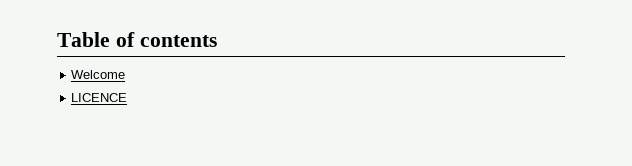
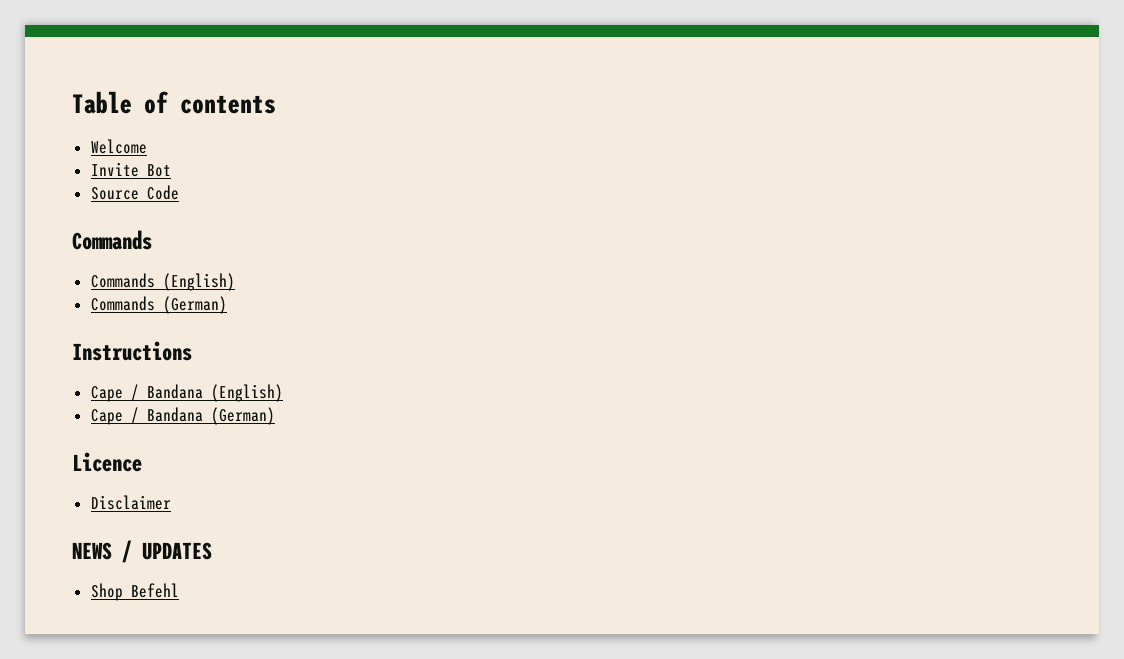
[71,93,128,102] LICENCE -> [90,162,171,177] [90,185,179,200] [72,230,152,250] [90,273,235,291] [90,296,227,314] [72,341,192,361] [90,384,283,402] [90,407,275,425] [72,452,142,472] [90,495,171,510] [72,540,212,563] [90,583,179,601] Invite Bot // Source Code // Commands // Commands (English) // Commands (German) // Instructions // Cape / Bandana (English) // Cape / Bandana (German) // Licence // Disclaimer // NEWS / UPDATES // Shop Befehl

